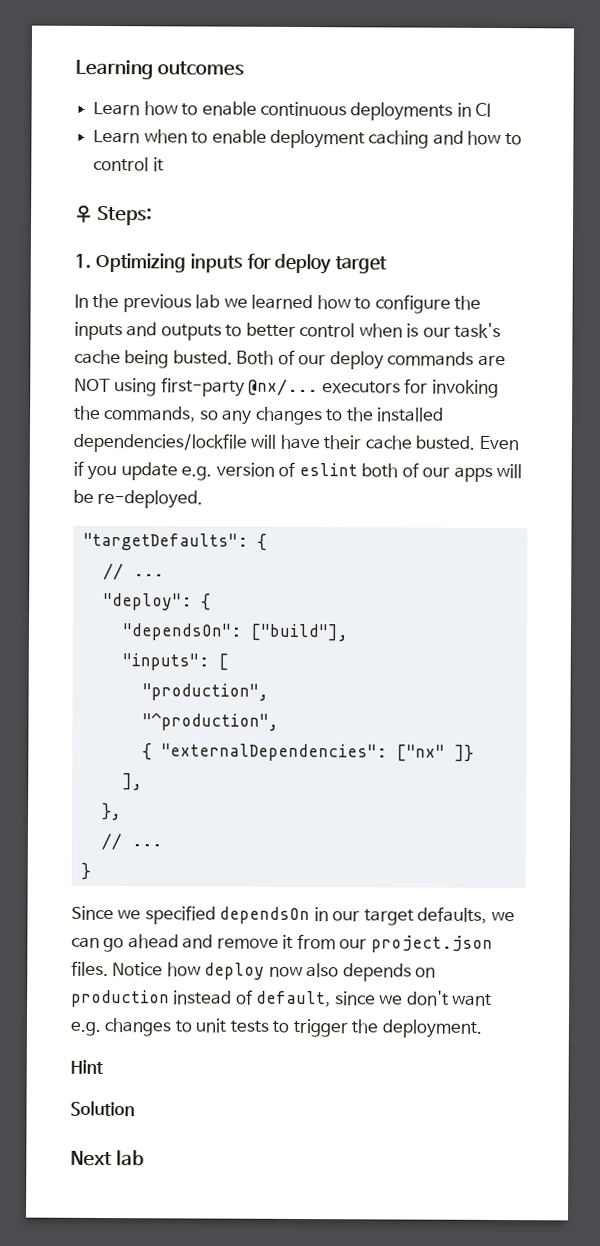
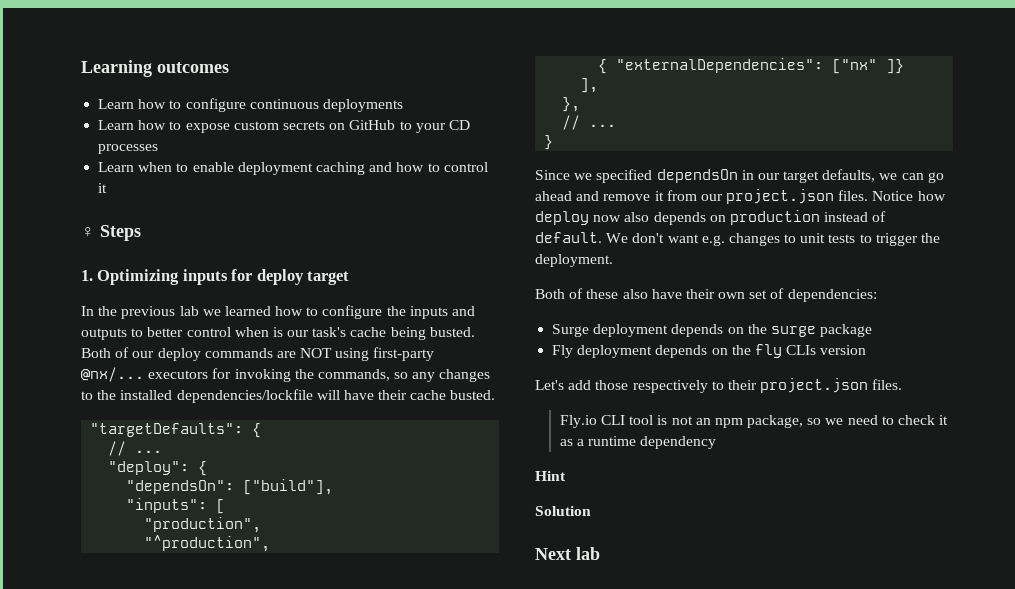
[201,101,257,116] enable -> [185,98,246,112] configure
[456,102,492,117] in CI -> [98,120,470,133] [98,144,159,154] // Learn how to expose custom secrets on GitHub to your CD processes
[97,205,154,226] Steps: -> [100,225,141,241] Steps
[478,435,519,451] [73,460,523,482] [73,489,204,509] Even if you update e.g. version of eslint both of our apps will be re-deployed. -> (496, 395) none
[256,990,404,1008] default, since we -> [535,232,629,243] default. We
(482, 1028) none -> [535,288,877,302] [552,324,873,337] [552,344,867,358] [535,378,903,393] [559,415,949,428] [559,436,717,449] // Both of these also have their own set of dependencies: // Surge deployment depends on the surge package // Fly deployment depends on the fly CLIs version // Let's add those respectively to their project.json files. // Fly.io CLI tool is not an npm package, so we need to check it as a runtime dependency

